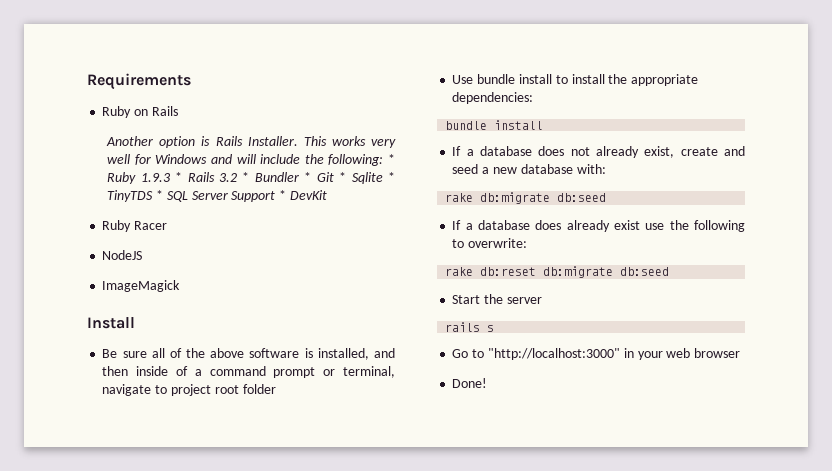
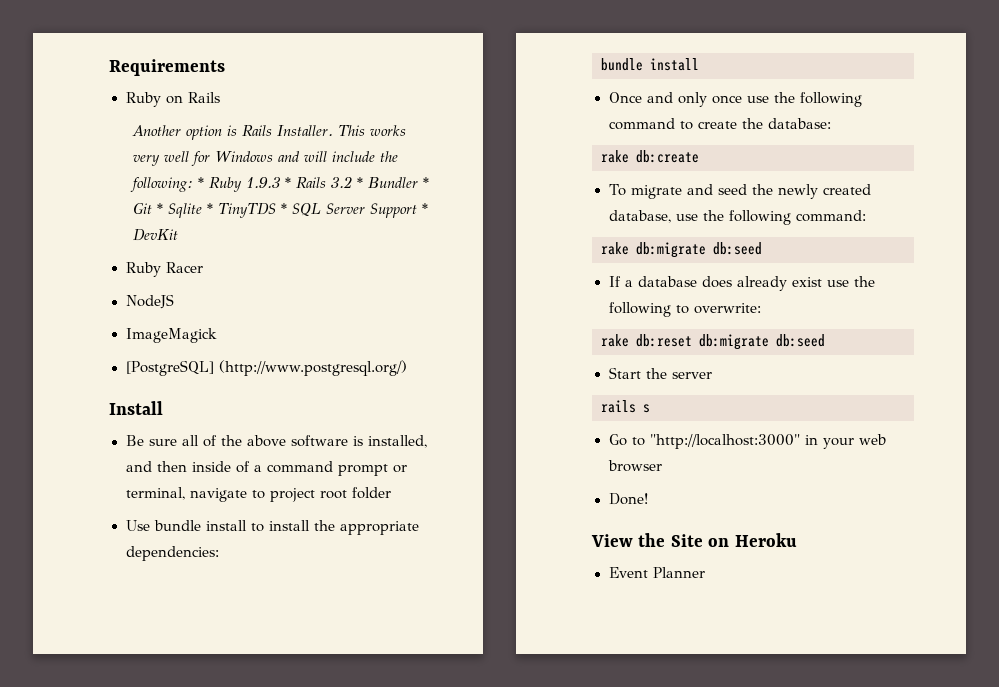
(181, 286) none -> [125,360,408,376] // [PostgreSQL] (http://www.postgresql.org/)
[452,146,745,158] [452,164,606,174] If a database does not already exist, create and seed a new database with: -> [608,92,862,107] [608,118,831,130] [601,150,699,163] [608,184,872,199] [608,210,866,225] Once and only once use the following command to create the database: // rake db:create // To migrate and seed the newly created database, use the following command:
(488, 383) none -> [591,533,797,547] [608,567,705,578] // View the Site on Heroku // Event Planner

